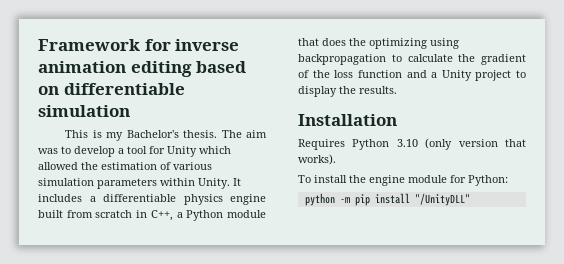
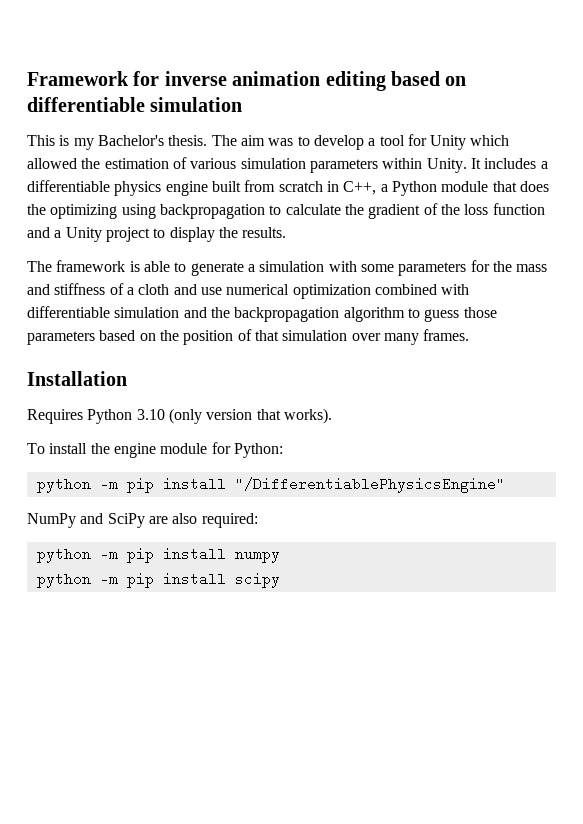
(397, 90) none -> [27,260,548,276] [27,283,470,299] [27,306,497,322] [27,329,470,345] // The framework is able to generate a simulation with some parameters for the mass and stiffness of a cloth and use numerical optimization combined with differentiable simulation and the backpropagation algorithm to guess those parameters based on the position of that simulation over many frames.
[414,193,470,206] "/UnityDLL" -> [234,477,505,493] [27,513,258,528] [36,547,280,563] [36,572,280,588] "/DifferentiablePhysicsEngine" // NumPy and SciPy are also required: // python -m pip install numpy // python -m pip install scipy

